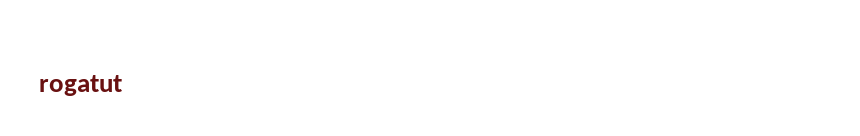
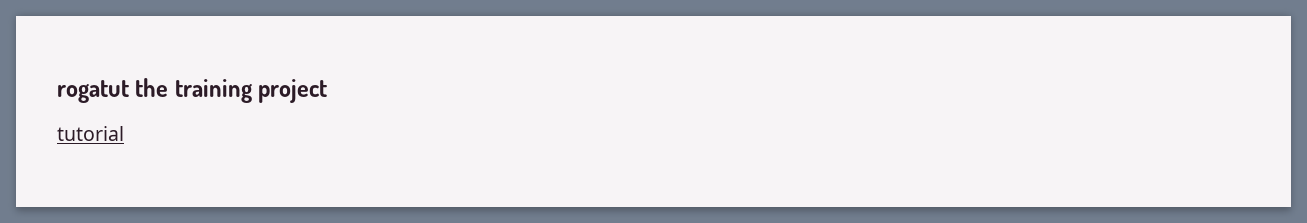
(122, 85) none -> [135,78,328,103] [57,126,124,141] the training project // tutorial

